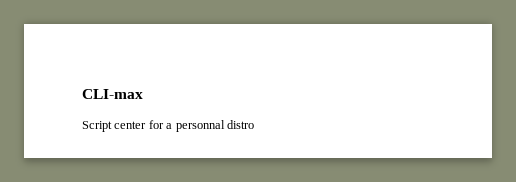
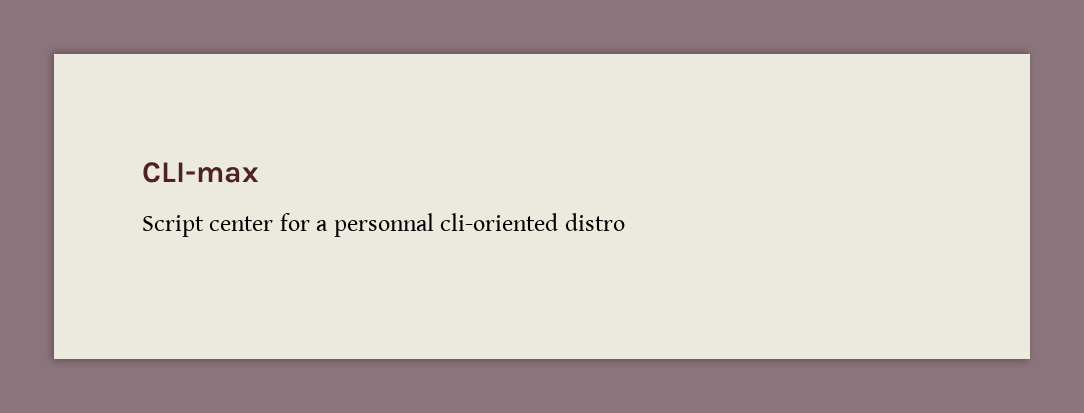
(225, 126) none -> [440,213,559,231] cli-oriented

